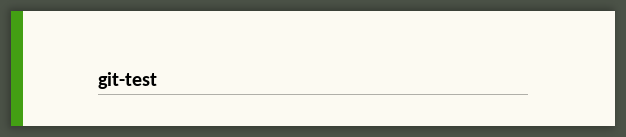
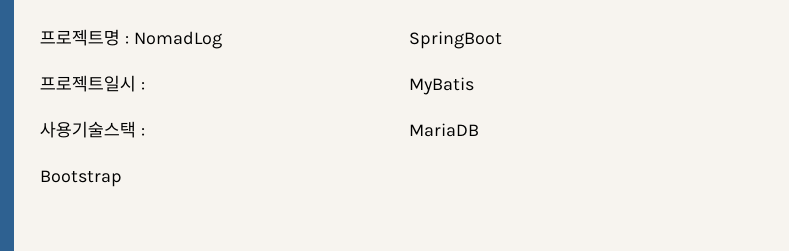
[98,72,157,89] git-test -> [40,29,222,49] [40,75,145,92] [40,121,145,138] [40,170,122,187] [409,31,502,49] [409,77,474,95] [409,123,479,137] 프로젝트명 : NomadLog // 프로젝트일시 : // 사용기술스택 : // Bootstrap // SpringBoot // MyBatis // MariaDB

